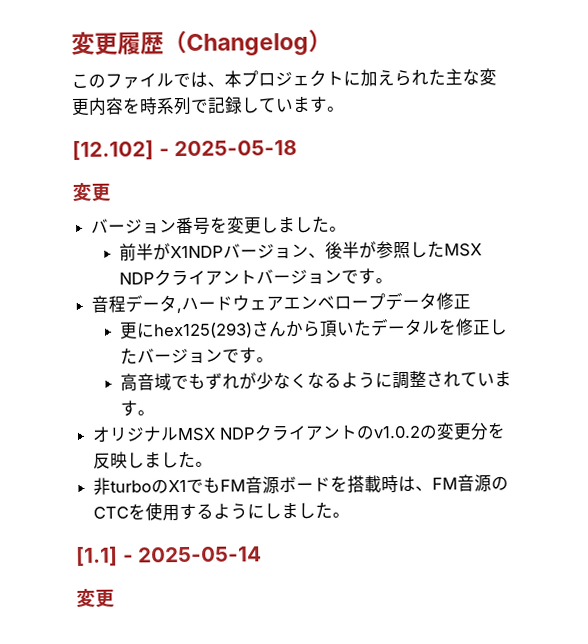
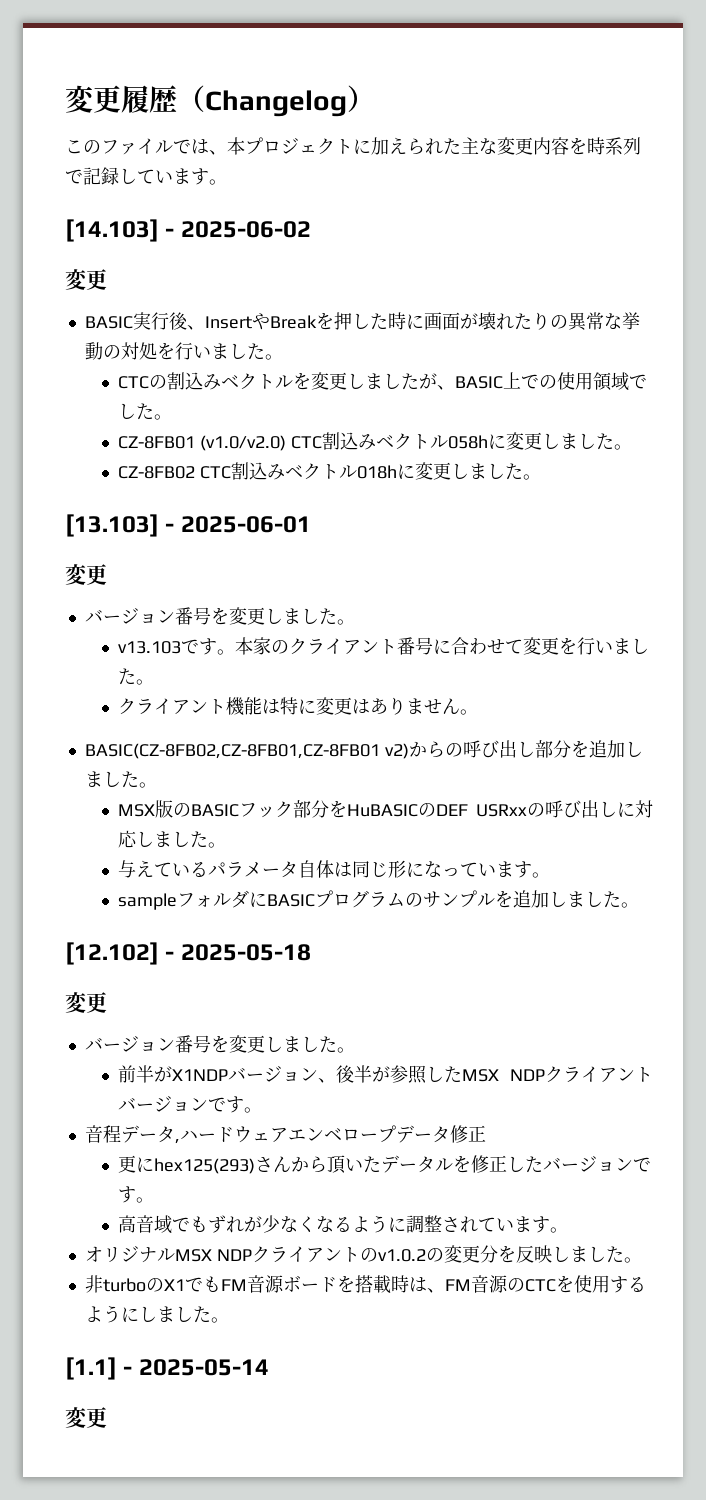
(345, 109) none -> [65,219,311,242] [65,269,107,290] [84,312,640,331] [84,342,283,360] [117,372,647,391] [117,403,172,420] [117,432,632,451] [117,462,541,480] [65,514,311,537] [65,564,107,585] [84,607,355,625] [117,637,649,655] [117,668,154,685] [117,697,478,716] [84,740,643,759] [84,771,157,788] [117,800,653,818] [117,830,226,848] [117,860,550,878] [117,890,639,910] // [14.103] - 2025-06-02 // 変更 // BASIC実行後、InsertやBreakを押した時に画面が壊れたりの異常な挙動の対処を行いました。 // CTCの割込みベクトルを変更しましたが、BASIC上での使用領域でした。 // CZ-8FB01 (v1.0/v2.0) CTC割込みベクトル058hに変更しました。 // CZ-8FB02 CTC割込みベクトル018hに変更しました。 // [13.103] - 2025-06-01 // 変更 // バージョン番号を変更しました。 // v13.103です。本家のクライアント番号に合わせて変更を行いました。 // クライアント機能は特に変更はありません。 // BASIC(CZ-8FB02,CZ-8FB01,CZ-8FB01 v2)からの呼び出し部分を追加しました。 // MSX版のBASICフック部分をHuBASICのDEF USRxxの呼び出しに対応しました。 // 与えているパラメータ自体は同じ形になっています。 // sampleフォルダにBASICプログラムのサンプルを追加しました。

